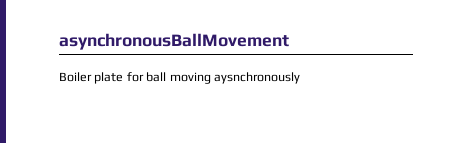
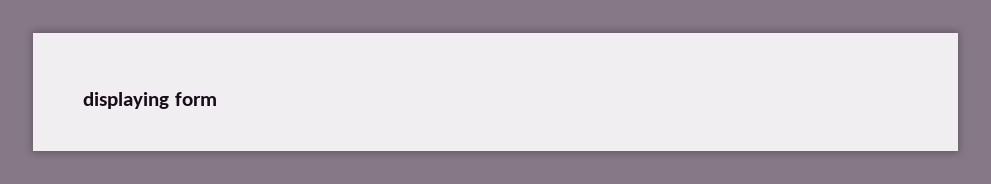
[59,33,289,50] [59,72,300,84] asynchronousBallMovement // Boiler plate for ball moving aysnchronously -> [83,92,217,109] displaying form

